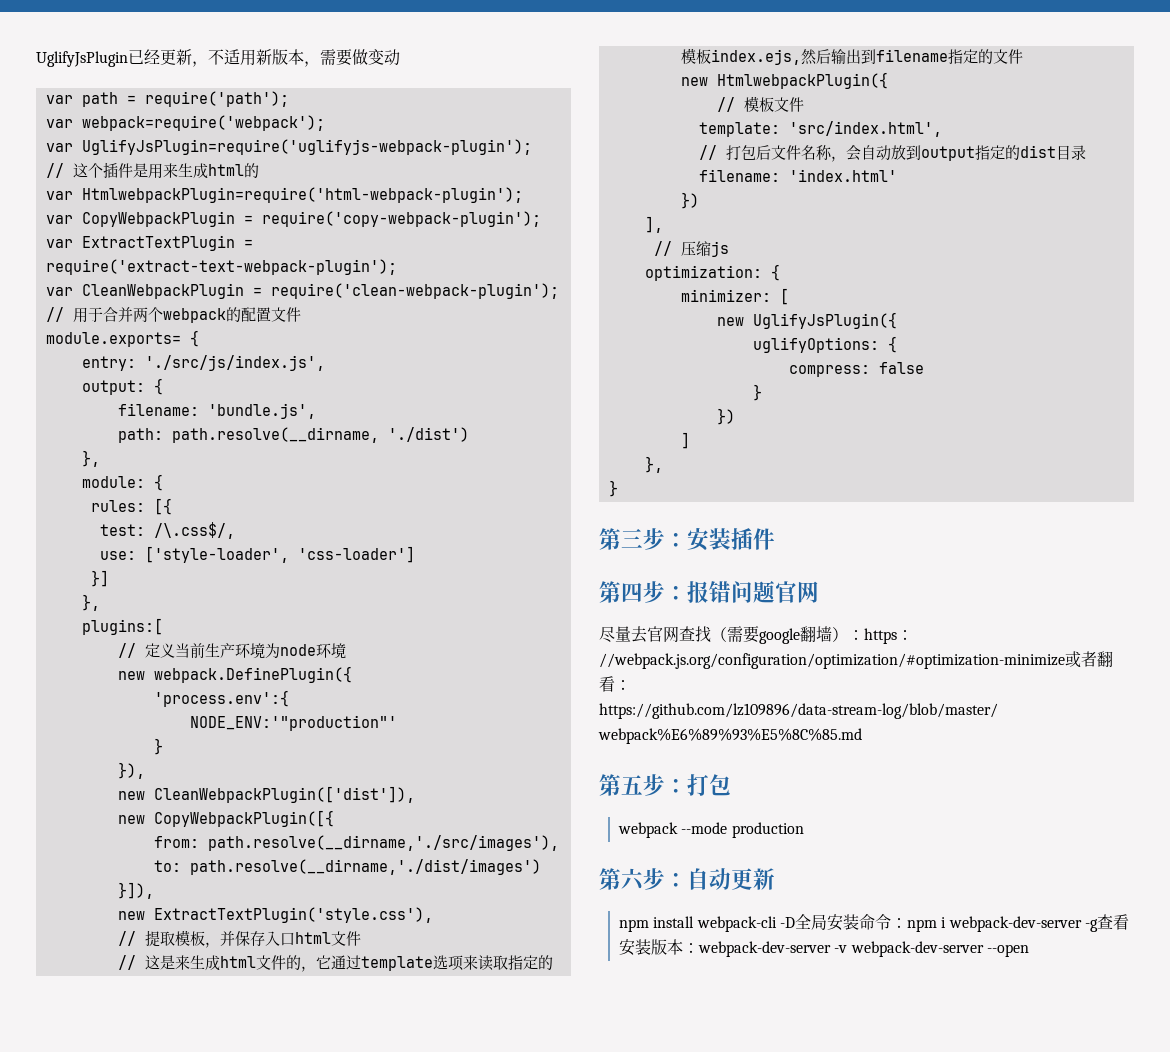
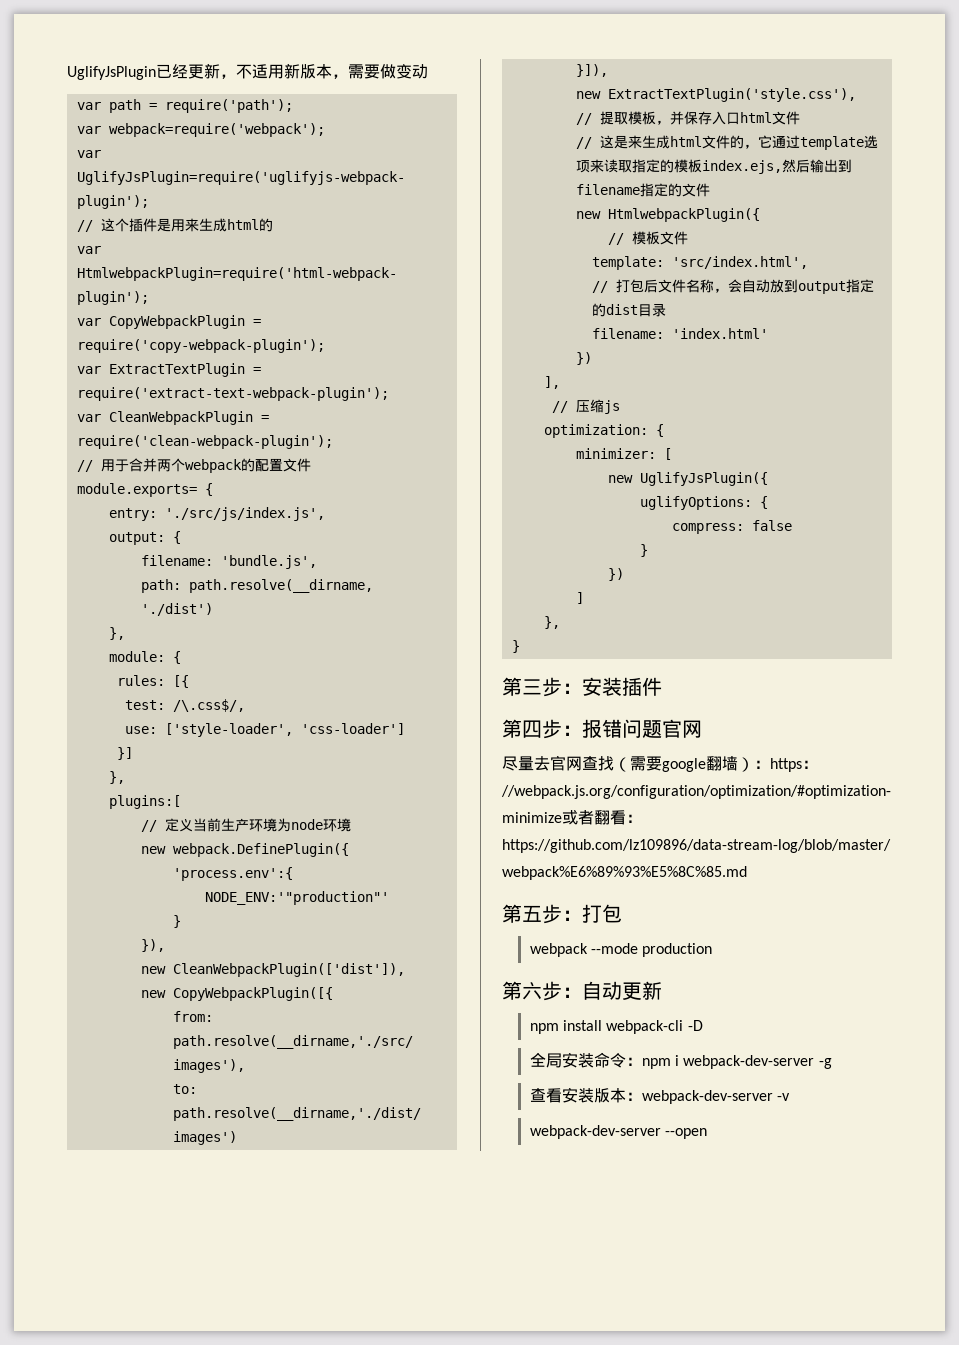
(795, 922) none -> (703, 1025) //
(1098, 925) none -> (832, 1063) //
(848, 949) none -> (790, 1097) //

